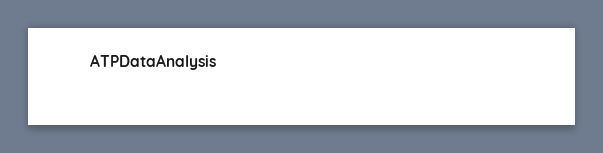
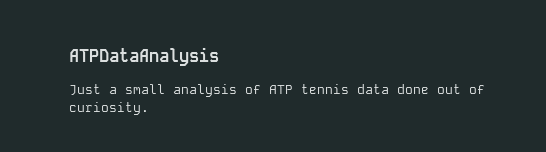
(216, 62) none -> [69,84,485,97] [69,102,149,115] // Just a small analysis of ATP tennis data done out of curiosity.

